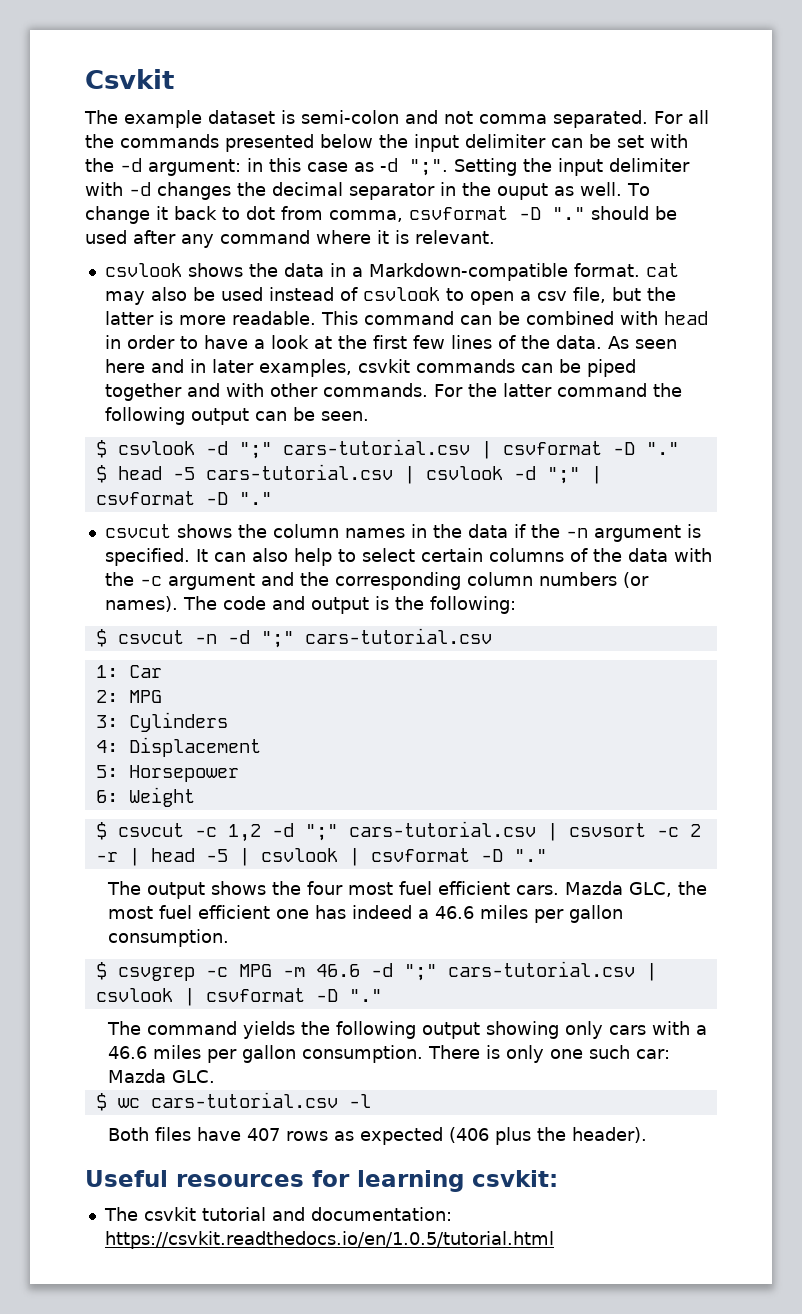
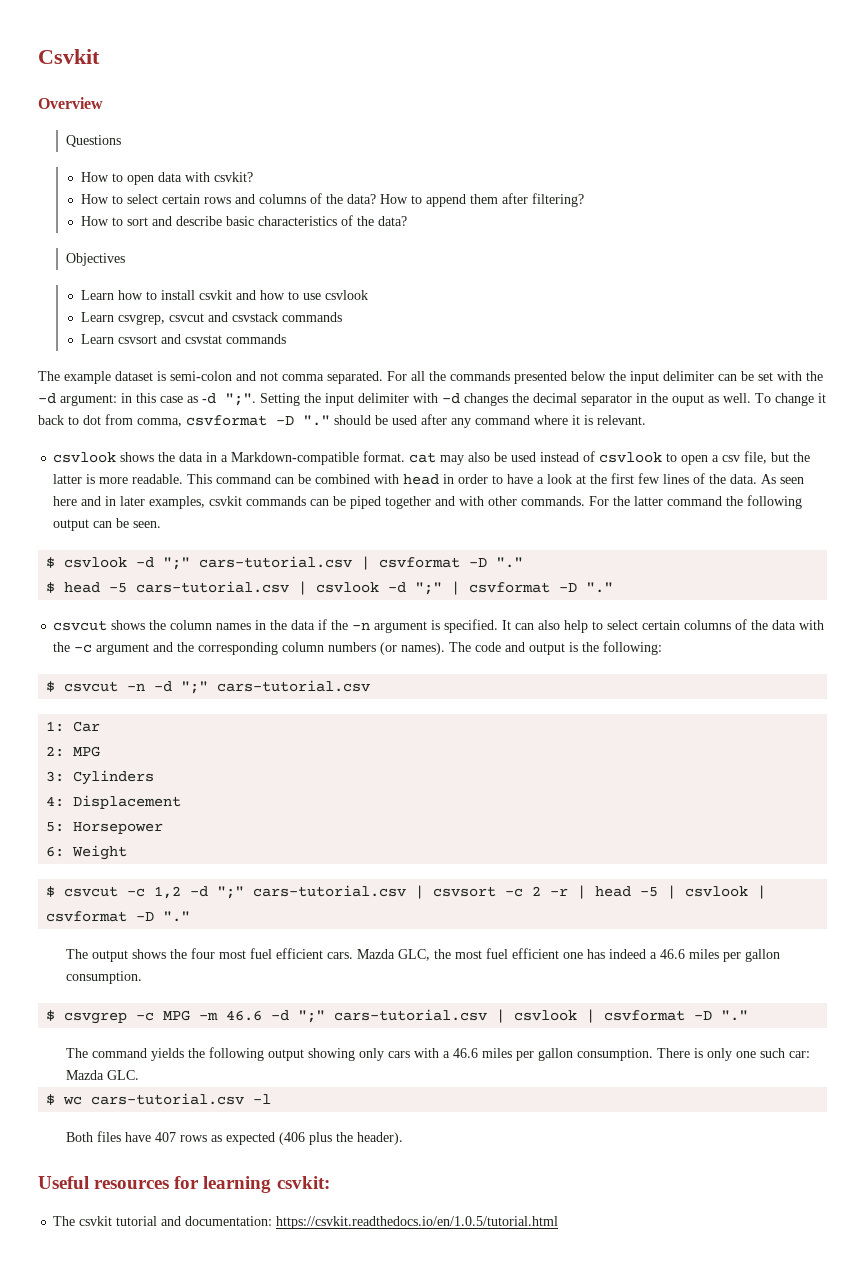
(174, 79) none -> [38,97,103,109] [65,135,121,147] [80,172,253,185] [80,193,584,207] [80,215,407,226] [65,253,125,266] [80,290,368,300] [80,312,342,325] [80,334,286,344] // Overview // Questions // How to open data with csvkit? // How to select certain rows and columns of the data? How to append them after filtering? // How to sort and describe basic characteristics of the data? // Objectives // Learn how to install csvkit and how to use csvlook // Learn csvgrep, csvcut and csvstack commands // Learn csvsort and csvstat commands

